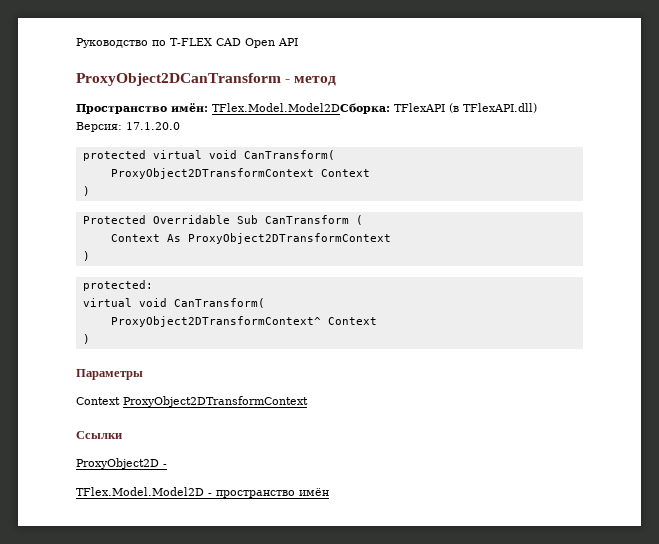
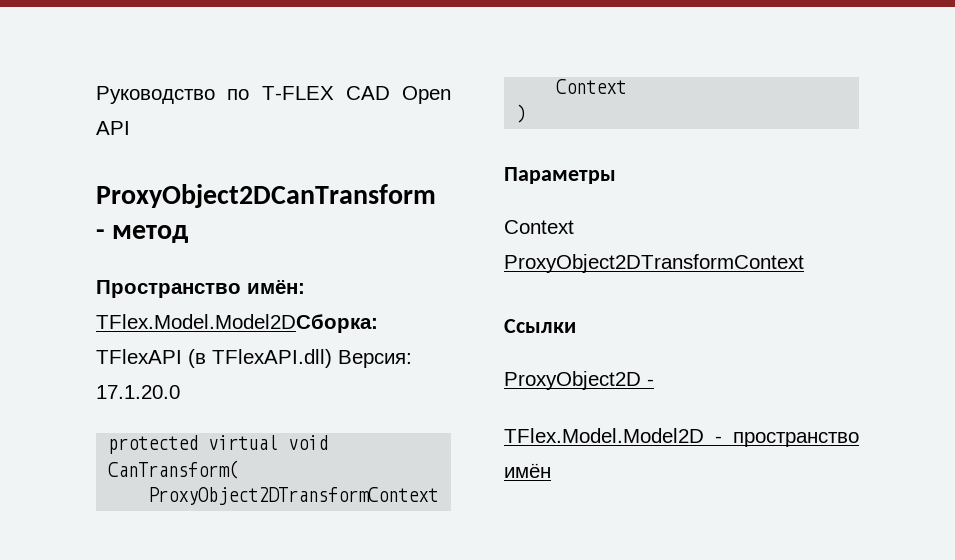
[82,215,363,225] [110,233,391,244] [82,251,90,261] [82,280,153,291] [82,298,265,308] [110,316,377,327] [82,334,90,344] // Protected Overridable Sub CanTransform ( // Context As ProxyObject2DTransformContext // ) // protected: // virtual void CanTransform( // ProxyObject2DTransformContext^ Context // ) -> (527, 113) none

